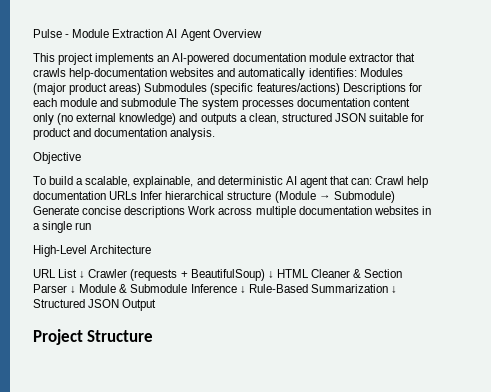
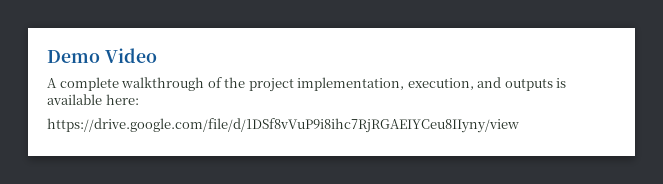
[33,29,262,41] [33,53,415,65] [33,68,403,80] [33,83,422,95] [33,98,410,110] [33,113,425,125] [33,128,216,140] [33,152,81,164] [33,176,429,188] [33,191,395,203] [33,206,431,218] [33,221,92,233] [33,245,152,257] [33,269,403,281] [33,284,397,293] [33,299,157,311] [33,329,154,345] Pulse - Module Extraction AI Agent Overview // This project implements an AI-powered documentation module extractor that crawls help-documentation websites and automatically identifies: Modules (major product areas) Submodules (specific features/actions) Descriptions for each module and submodule The system processes documentation content only (no external knowledge) and outputs a clean, structured JSON suitable for product and documentation analysis. // Objective // To build a scalable, explainable, and deterministic AI agent that can: Crawl help documentation URLs Infer hierarchical structure (Module → Submodule) Generate concise descriptions Work across multiple documentation websites in a single run // High-Level Architecture // URL List ↓ Crawler (requests + BeautifulSoup) ↓ HTML Cleaner & Section Parser ↓ Module & Submodule Inference ↓ Rule-Based Summarization ↓ Structured JSON Output // Project Structure -> [47,48,157,63] [47,77,567,92] [47,94,139,105] [47,118,519,133] Demo Video // A complete walkthrough of the project implementation, execution, and outputs is available here: // https://drive.google.com/file/d/1DSf8vVuP9i8ihc7RjRGAEIYCeu8IIyny/view

